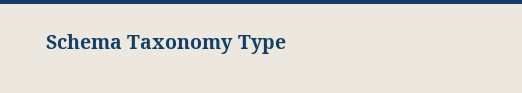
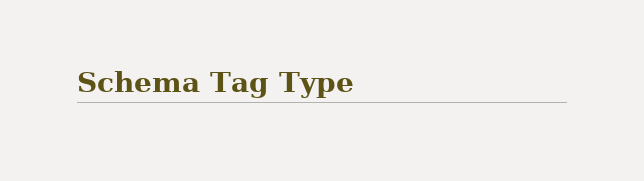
[127,35,234,54] Taxonomy -> [210,72,269,98] Tag

